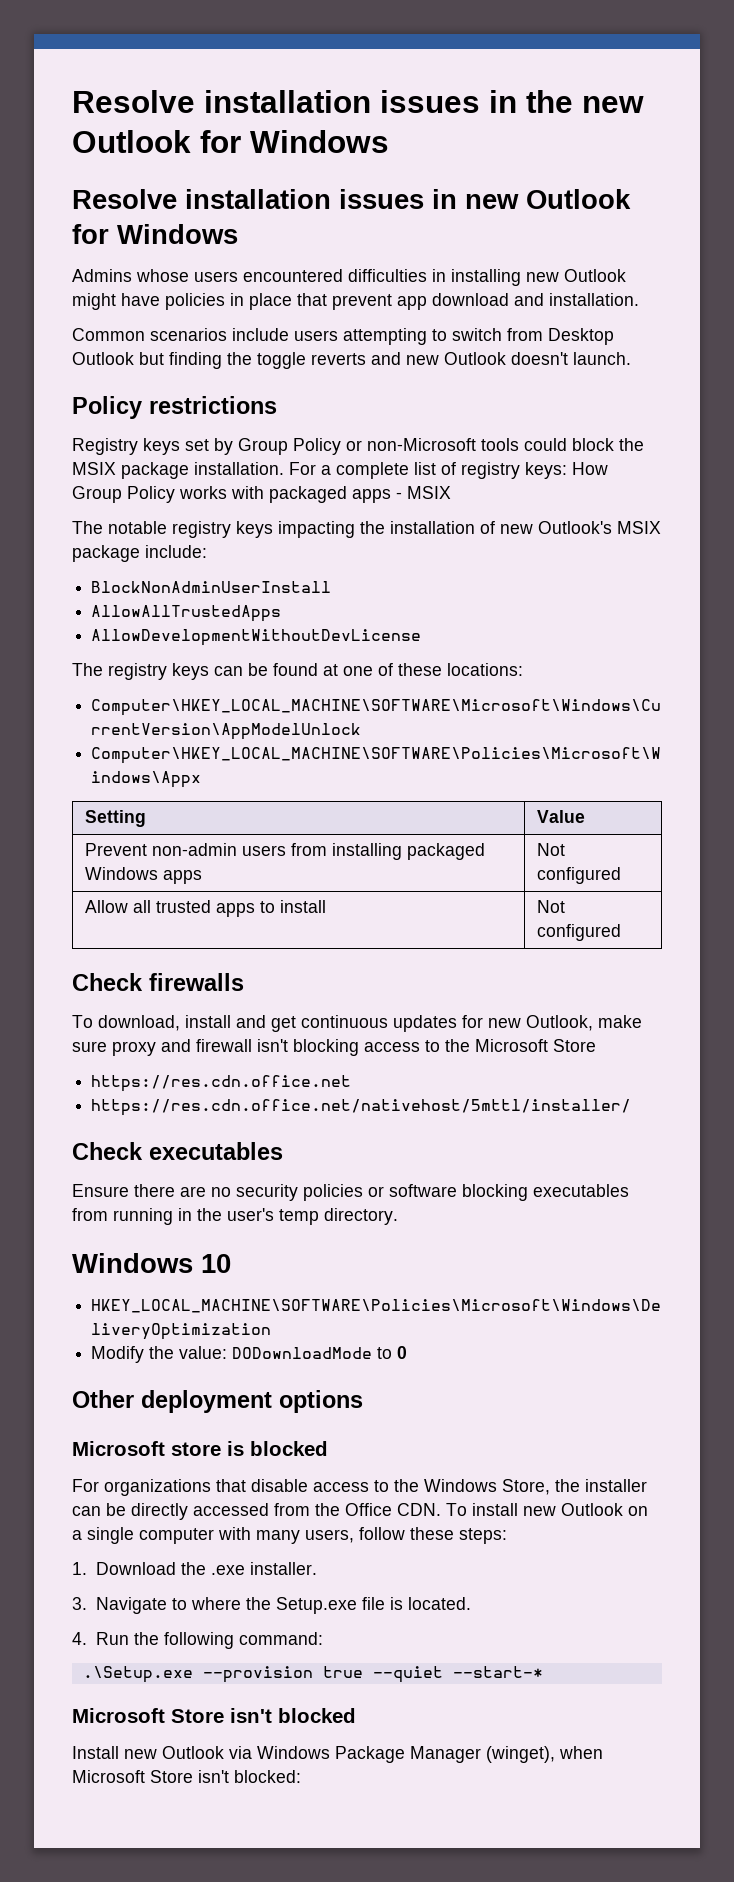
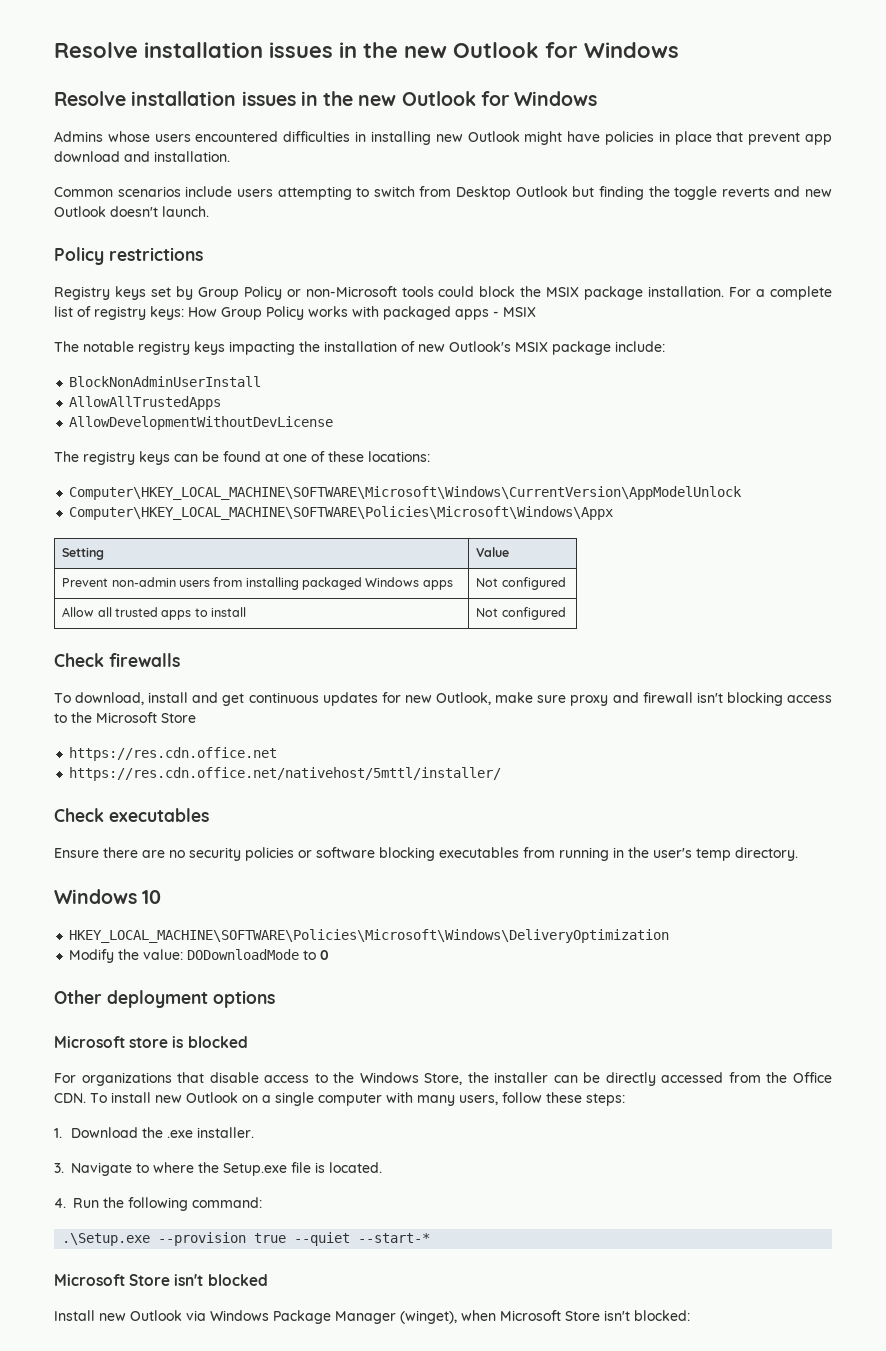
(457, 199) none -> [323,91,354,106] the

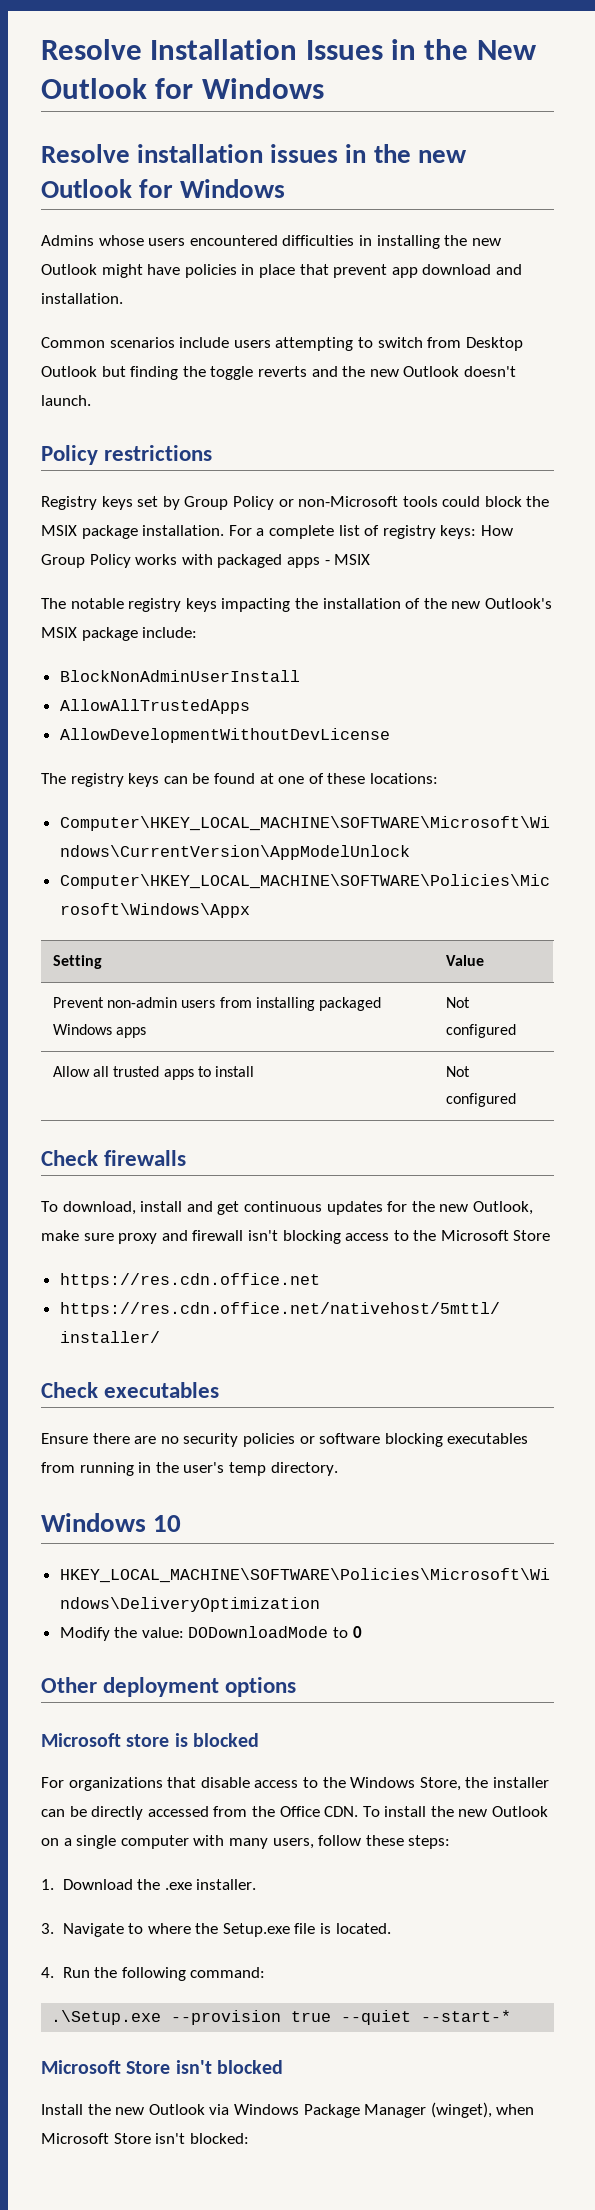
[54,42,447,58] Resolve installation issues in the new -> [41,39,536,60] Resolve Installation Issues in the New
(431, 138) none -> [444,235,468,246] the
(801, 191) none -> [342,366,366,377] the
(415, 346) none -> [423,598,447,609] the
(401, 697) none -> [411,1201,435,1212] the
(151, 1097) none -> [430,1806,454,1817] the
(95, 1315) none -> [87,2104,111,2115] the

